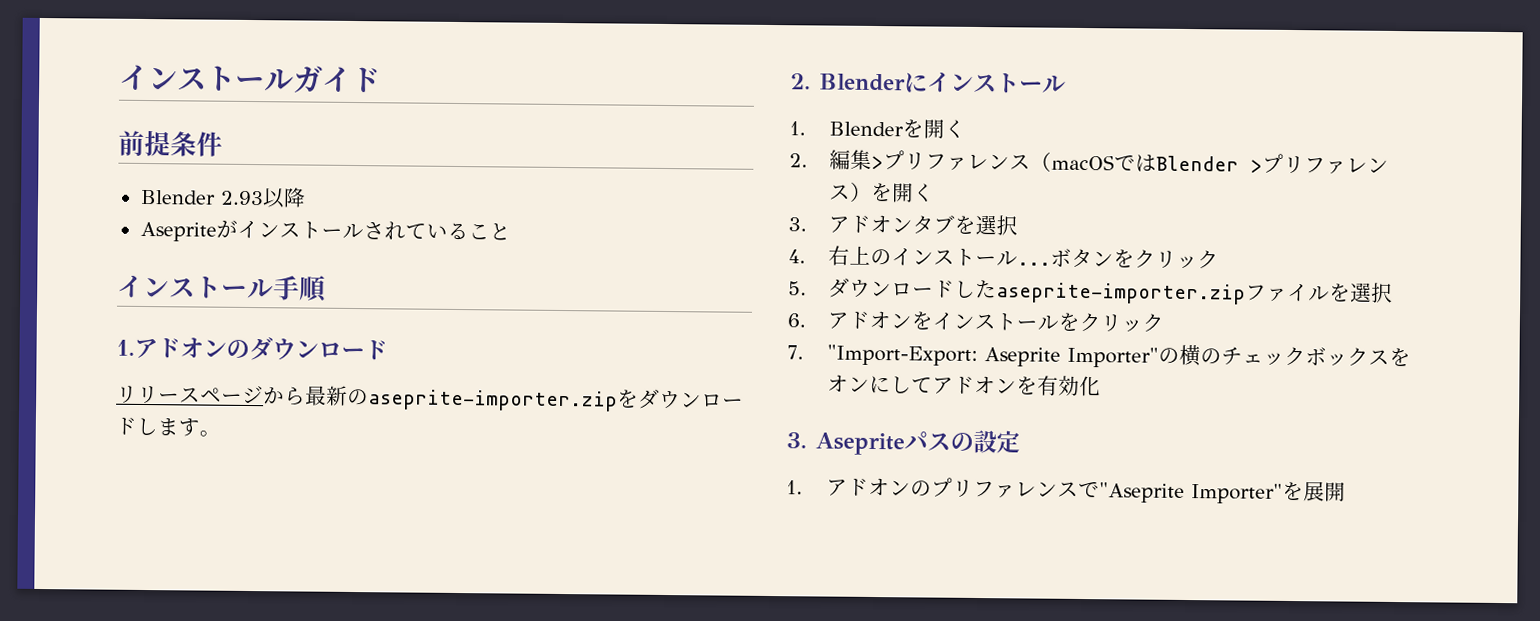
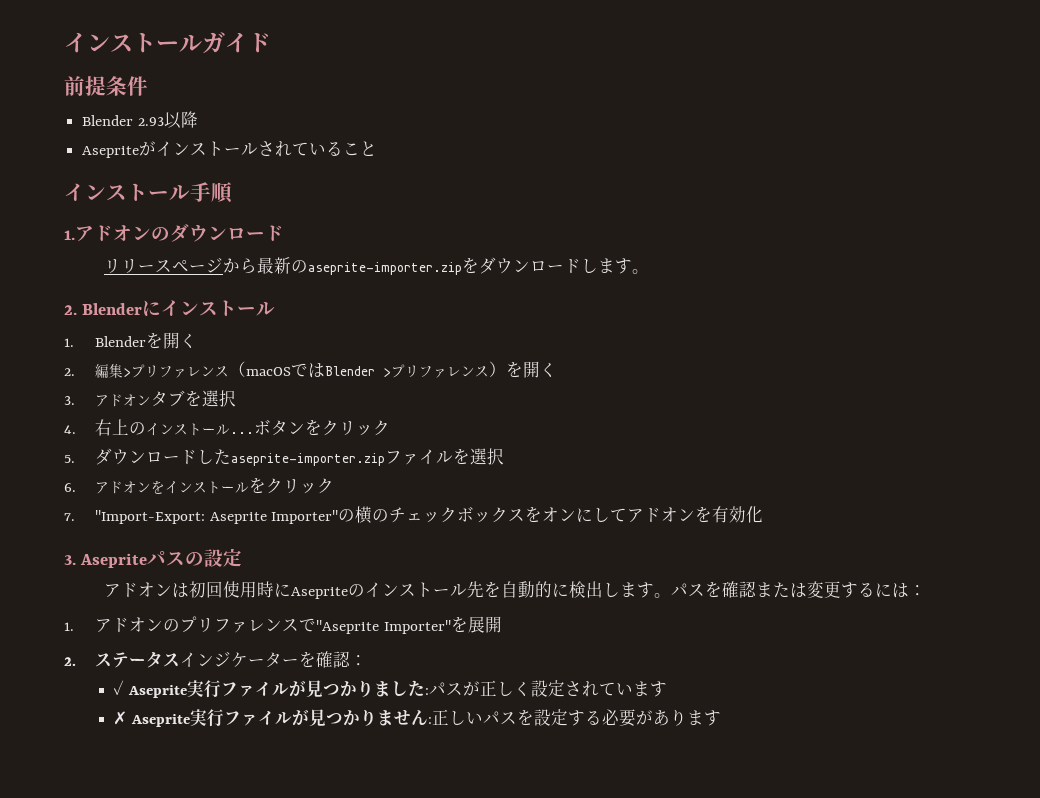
(1020, 442) none -> [103,581,926,599] // アドオンは初回使用時にAsepriteのインストール先を自動的に検出します。パスを確認または変更するには：
(1346, 492) none -> [64,651,368,668] [113,680,667,698] [113,709,721,727] // 2.ステータスインジケーターを確認： // ✓ Aseprite実行ファイルが見つかりました:パスが正しく設定されています // ✗ Aseprite実行ファイルが見つかりません:正しいパスを設定する必要があります

